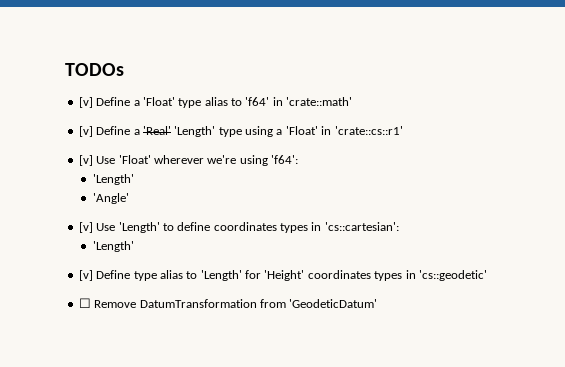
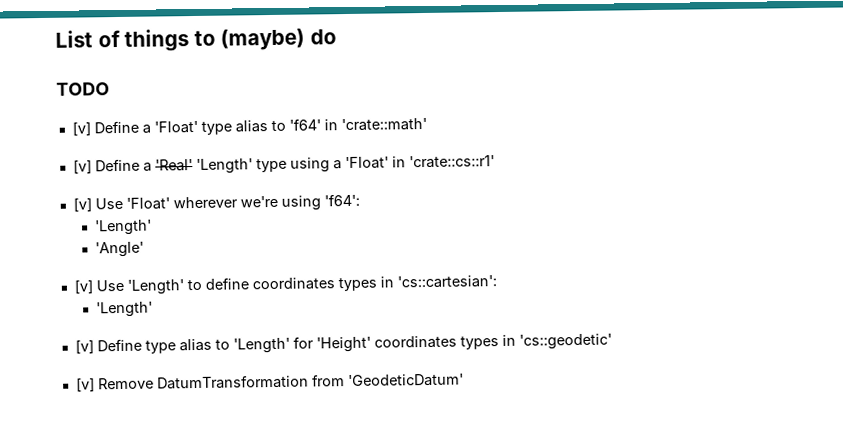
[65,63,124,76] TODOs -> [55,28,337,52] [56,82,110,96] List of things to (maybe) do // TODO
[78,298,91,308] ☐ -> [75,377,95,392] [v]

